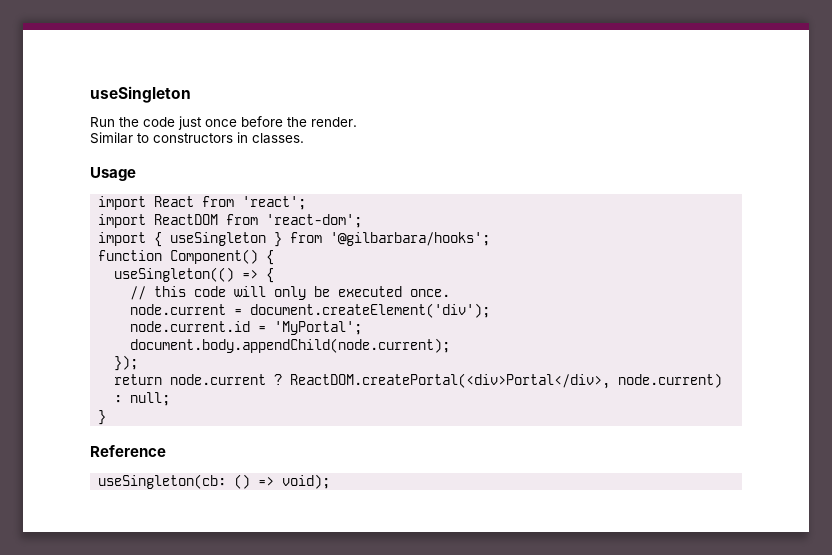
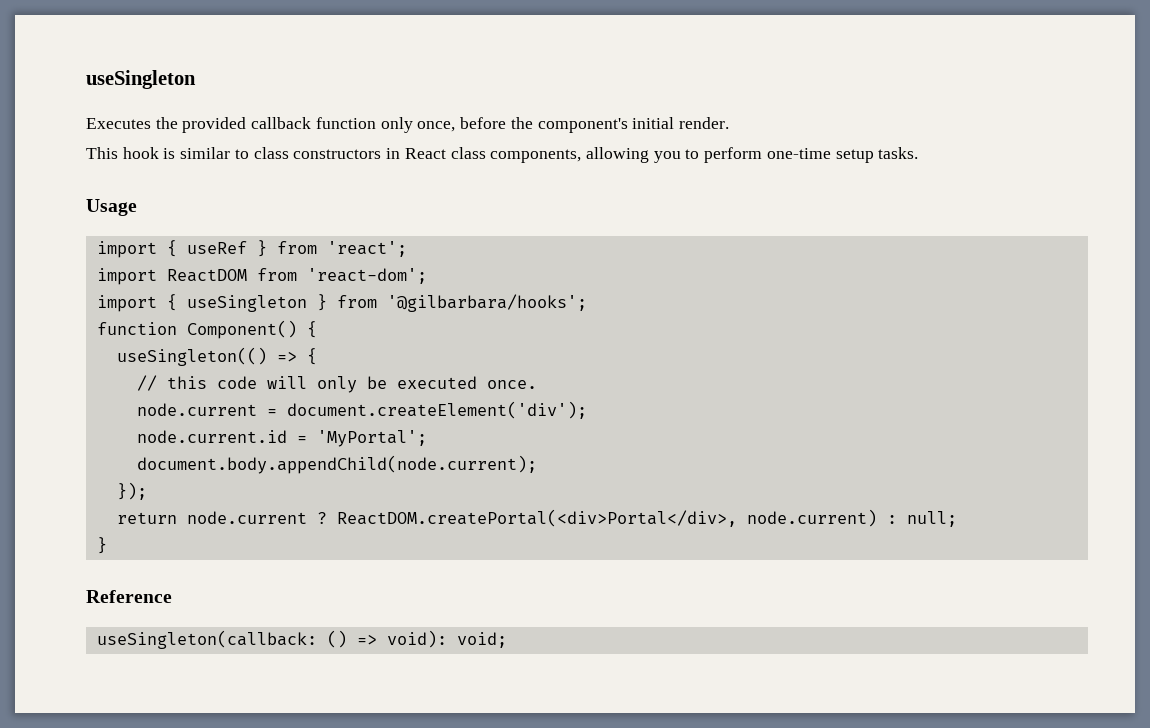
[90,116,357,130] [90,132,304,144] Run the code just once before the render. // Similar to constructors in classes. -> [86,117,729,133] [86,147,919,163] Executes the provided callback function only once, before the component's initial render. // This hook is similar to class constructors in React class components, allowing you to perform one-time setup tasks.
[154,196,195,207] React -> [166,240,267,257] { useRef }
[98,474,227,489] useSingleton(cb: -> [96,630,317,649] useSingleton(callback:
[282,474,331,489] void); -> [386,630,507,648] void): void;

